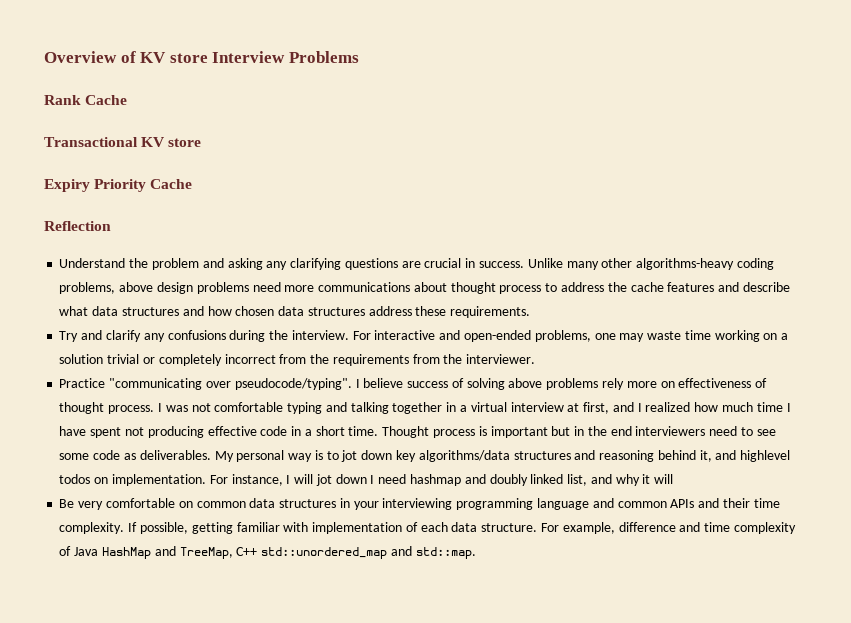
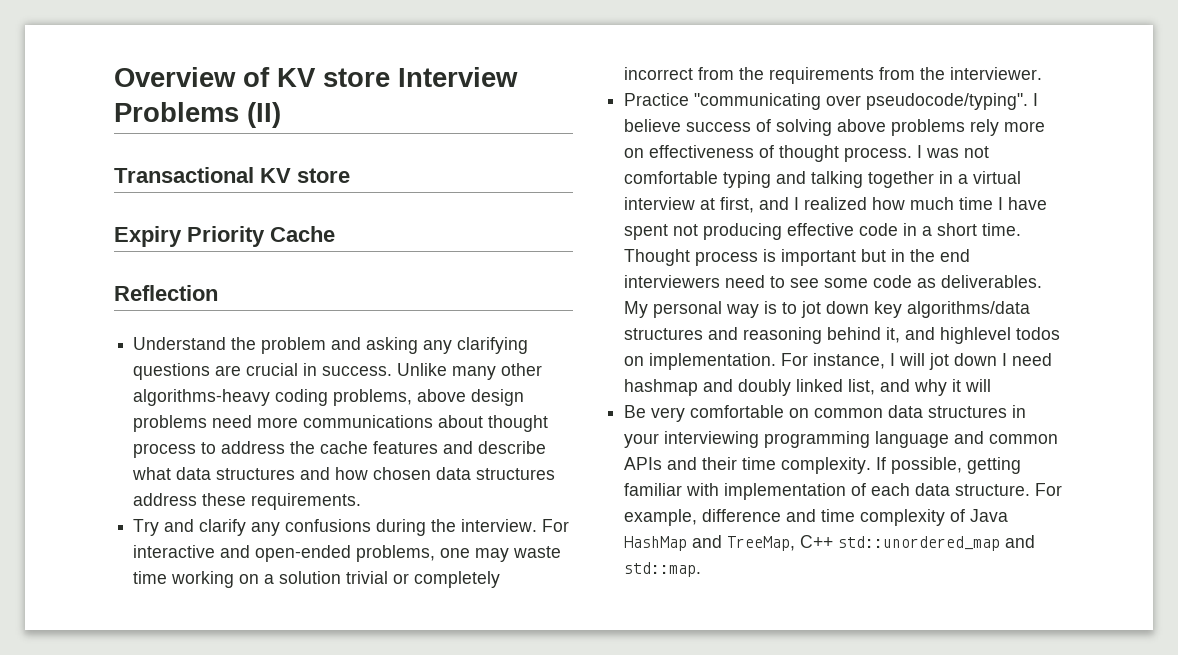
[44,95,128,105] // Rank Cache -> [247,102,281,128] (II)

